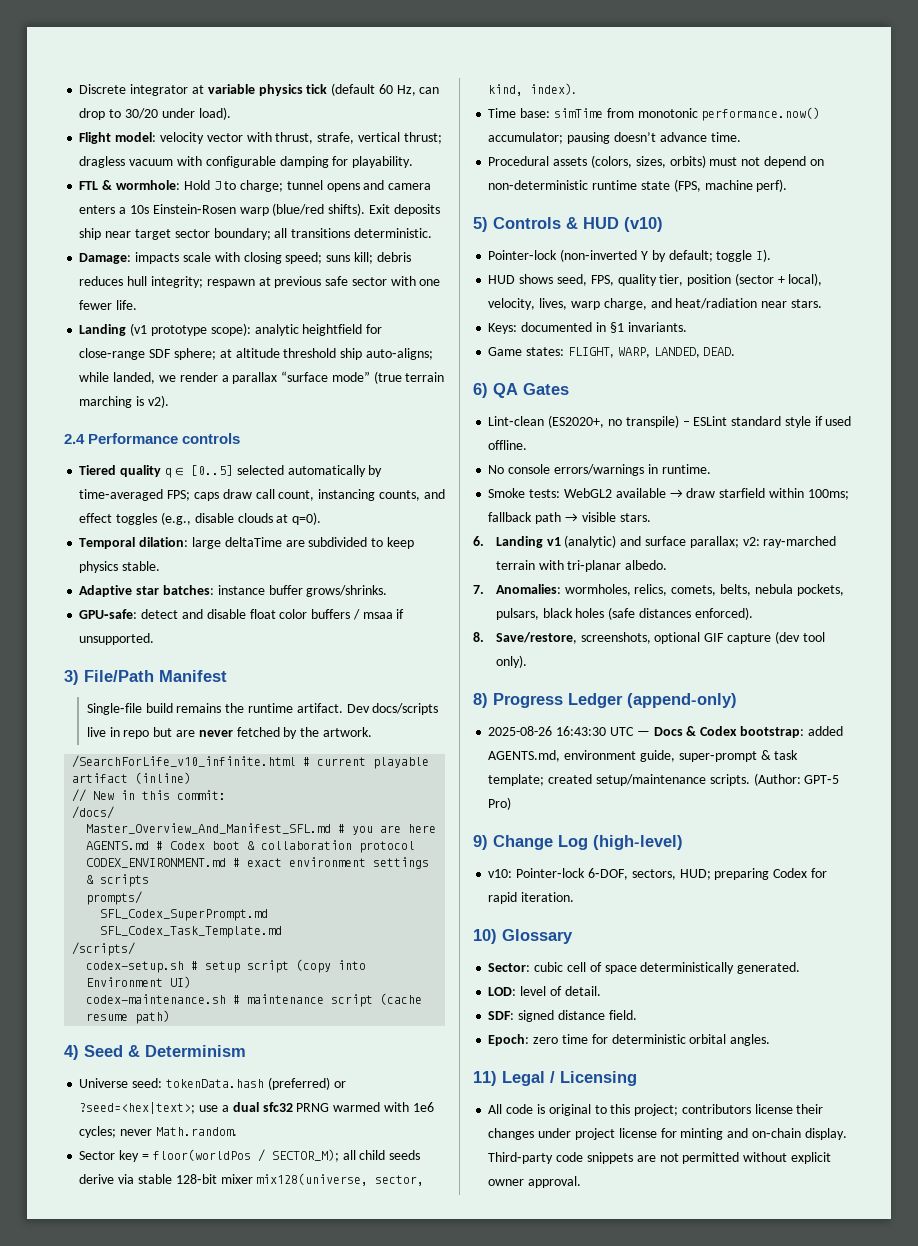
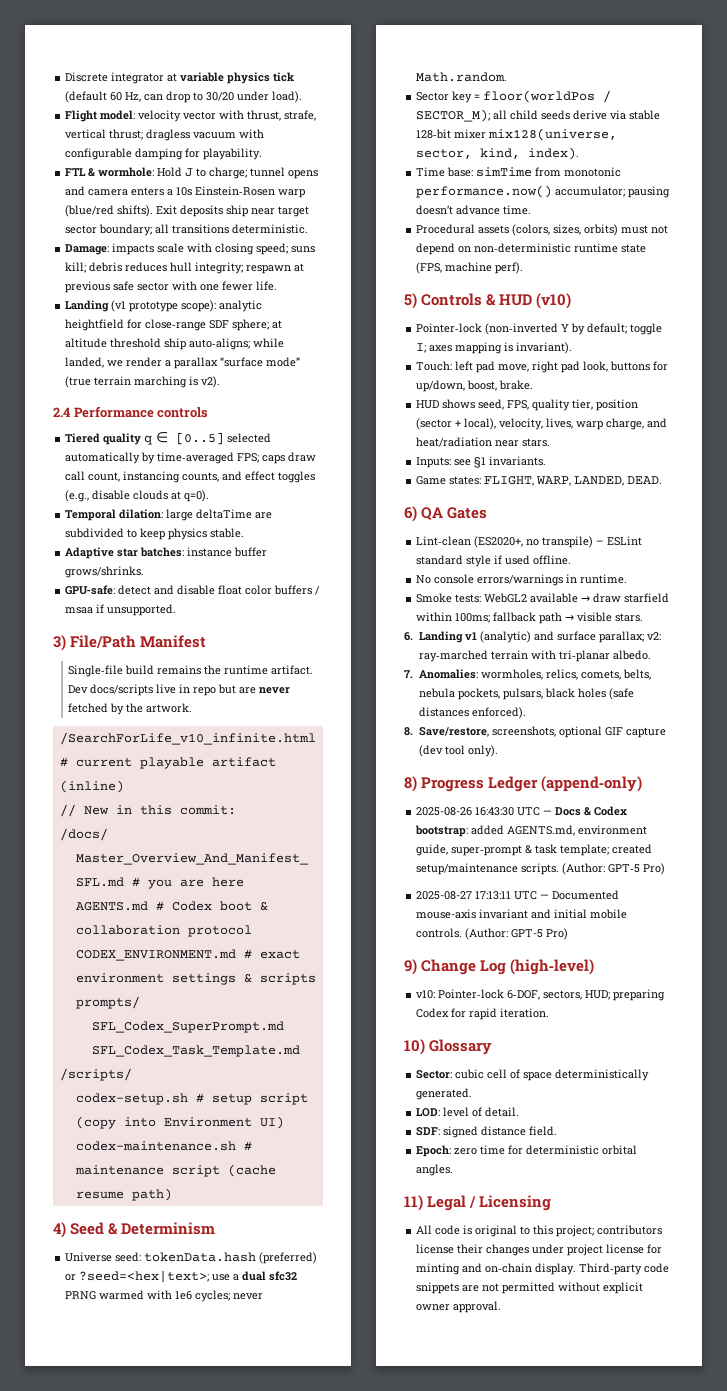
[756,249,772,262] I). -> [416,342,573,354] [416,361,669,373] [416,380,534,392] I; axes mapping is invariant). // Touch: left pad move, right pad look, buttons for up/down, boost, brake.
[488,322,606,334] Keys: documented in -> [416,457,472,468] Inputs: see
(512, 803) none -> [416,890,620,900] [416,909,628,919] [416,928,569,940] // 2025-08-27 17:13:11 UTC — Documented mouse-axis invariant and initial mobile controls. (Author: GPT-5 Pro)

